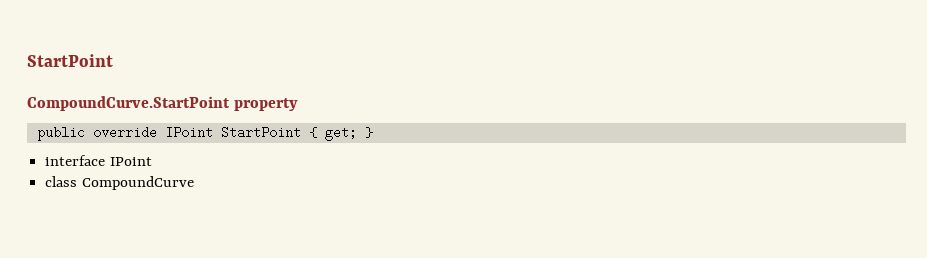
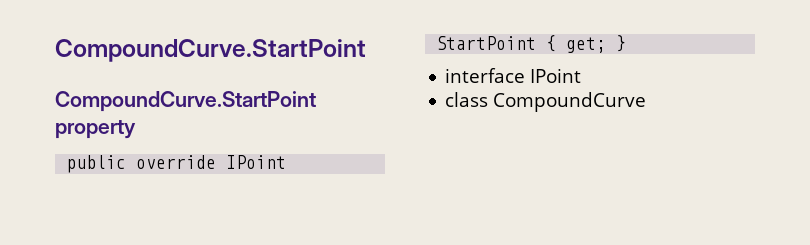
[27,54,113,67] StartPoint -> [55,39,366,62] CompoundCurve.StartPoint

